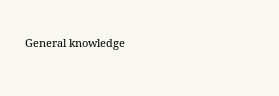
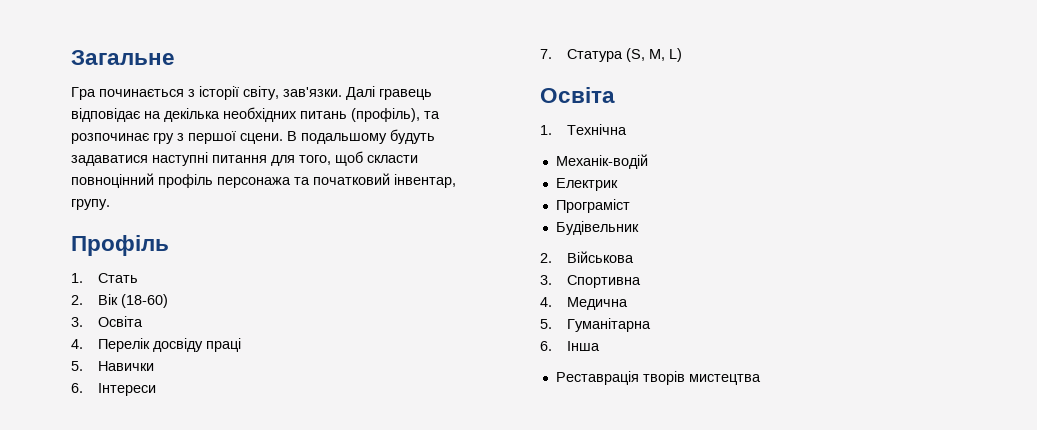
[25,39,125,50] General knowledge -> [71,50,175,65] [71,86,432,100] [71,107,440,122] [71,129,435,144] [71,151,418,166] [71,173,456,188] [71,199,110,210] [71,235,169,256] [71,273,138,283] [71,294,168,308] [71,316,143,327] [71,338,241,352] [71,361,154,371] [71,383,156,396] [540,48,682,62] [540,87,615,103] [540,124,627,135] [555,154,648,169] [555,178,618,191] [555,199,630,213] [555,221,639,235] [540,251,634,263] [540,275,641,288] [540,297,628,310] [540,318,651,332] [540,341,600,351] [555,371,761,385] Загальне // Гра починається з історії світу, зав'язки. Далі гравець відповідає на декілька необхідних питань (профіль), та розпочинає гру з першої сцени. В подальшому будуть задаватися наступні питання для того, щоб скласти повноцінний профіль персонажа та початковий інвентар, групу. // Профіль // 1. Стать // 2. Вік (18-60) // 3. Освіта // 4. Перелік досвіду праці // 5. Навички // 6. Інтереси // 7. Статура (S, M, L) // Освіта // 1. Технічна // Механік-водій // Електрик // Програміст // Будівельник // 2. Військова // 3. Спортивна // 4. Медична // 5. Гуманітарна // 6. Інша // Реставрація творів мистецтва

